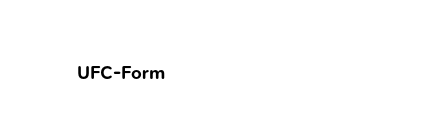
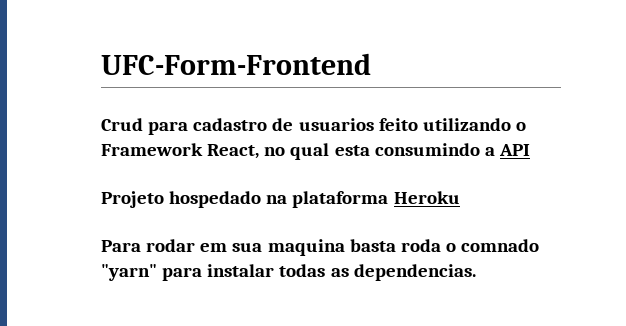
[77,65,165,80] UFC-Form -> [101,53,371,75] [101,118,526,135] [101,143,530,160] [101,191,460,208] [101,239,540,256] [101,264,476,281] UFC-Form-Frontend // Crud para cadastro de usuarios feito utilizando o Framework React, no qual esta consumindo a API // Projeto hospedado na plataforma Heroku // Para rodar em sua maquina basta roda o comnado "yarn" para instalar todas as dependencias.

